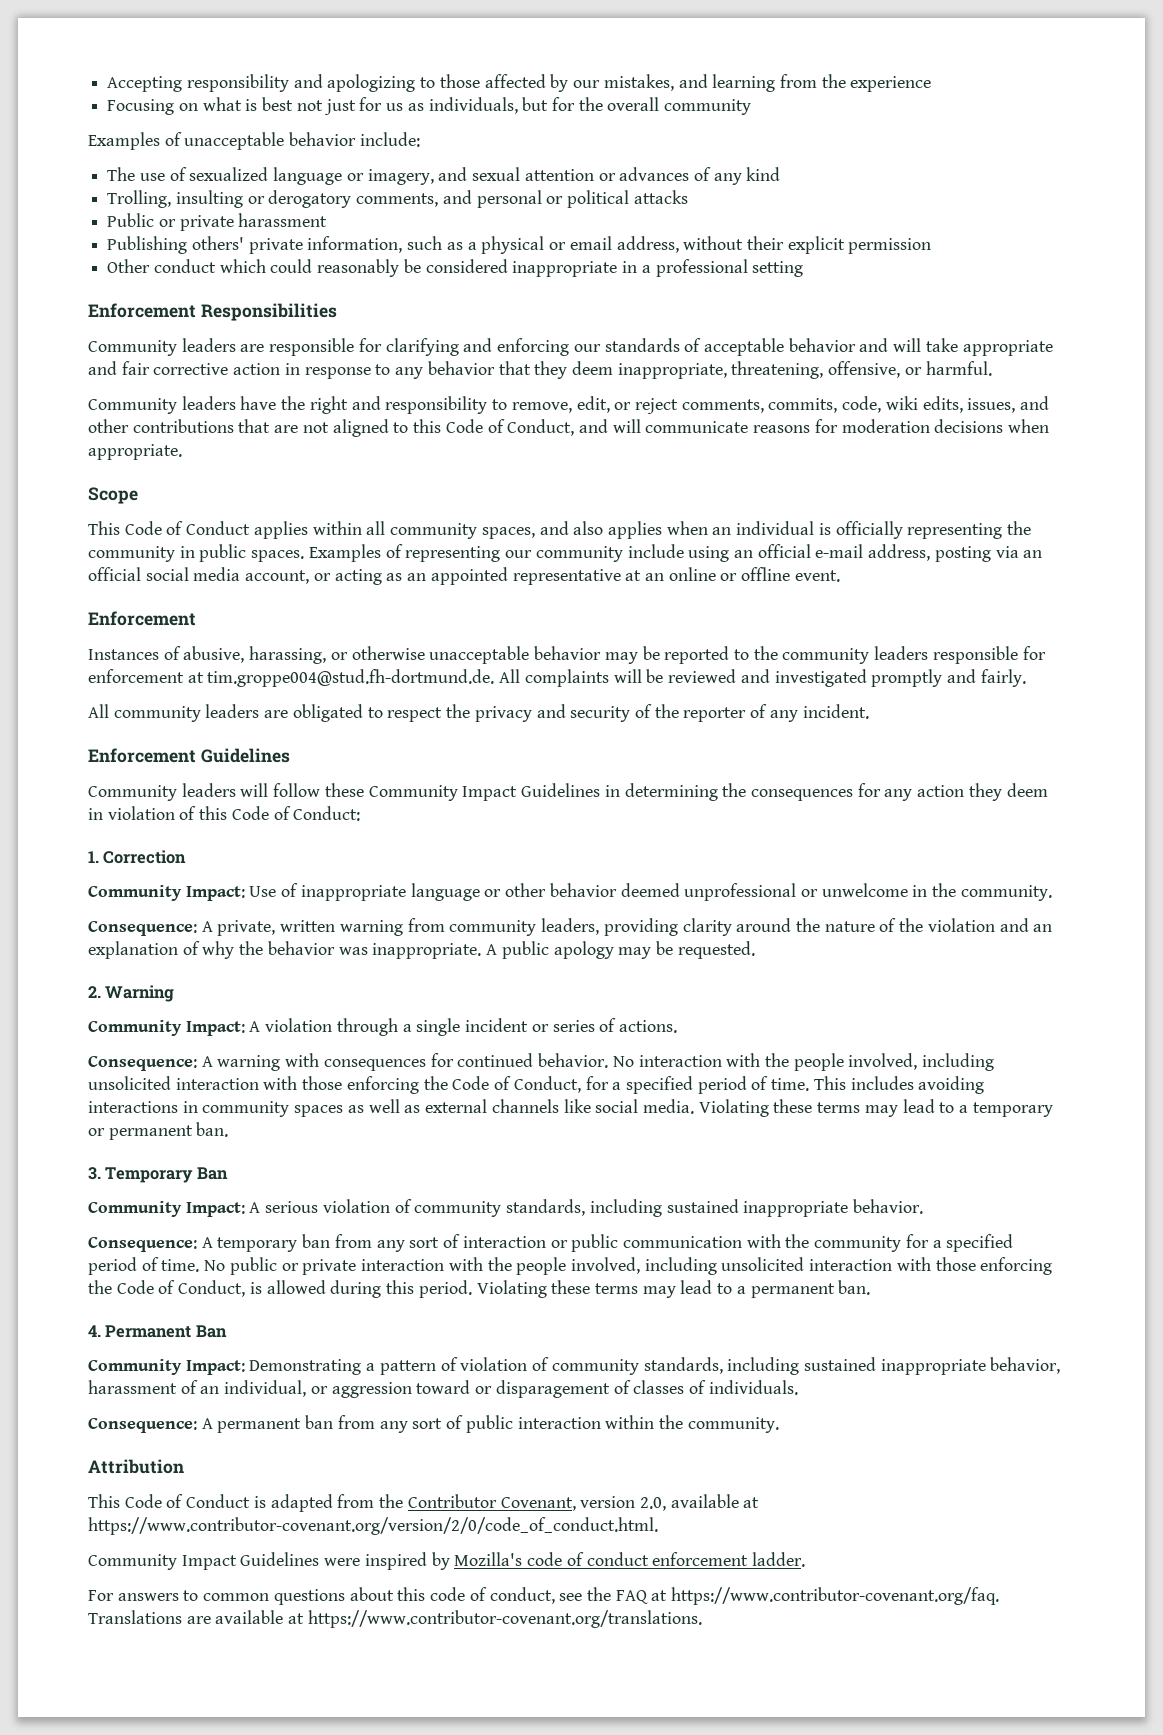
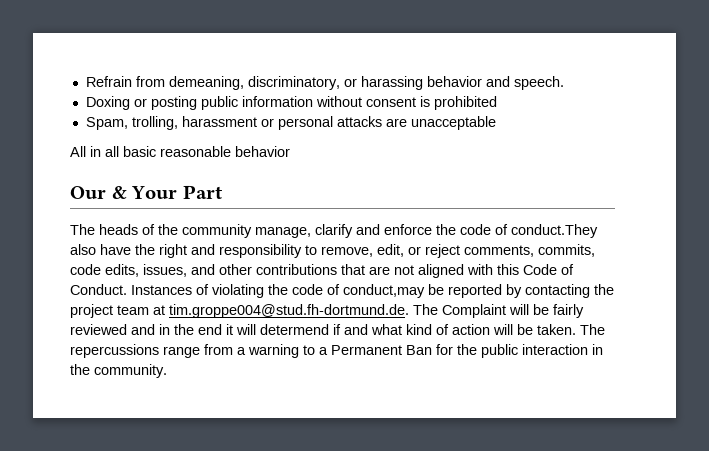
[107,74,932,92] [107,97,752,115] [88,132,420,150] [107,167,781,185] [107,190,688,208] [107,213,328,231] [107,236,932,254] [107,259,804,277] [88,303,337,321] [88,338,1053,356] [88,361,992,379] [88,396,236,414] Accepting responsibility and apologizing to those affected by our mistakes, and learning from the experience // Focusing on what is best not just for us as individuals, but for the overall community // Examples of unacceptable behavior include: // The use of sexualized language or imagery, and sexual attention or advances of any kind // Trolling, insulting or derogatory comments, and personal or political attacks // Public or private harassment // Publishing others' private information, such as a physical or email address, without their explicit permission // Other conduct which could reasonably be considered inappropriate in a professional setting // Enforcement Responsibilities // Community leaders are responsible for clarifying and enforcing our standards of acceptable behavior and will take appropriate and fair corrective action in response to any behavior that they deem inappropriate, threatening, offensive, or harmful. // Community leaders -> [85,76,564,90] [85,96,497,110] [85,116,496,130] [70,146,290,157] [70,185,222,199] [70,224,598,238] [70,244,96,255] Refrain from demeaning, discriminatory, or harassing behavior and speech. // Doxing or posting public information without consent is prohibited // Spam, trolling, harassment or personal attacks are unacceptable // All in all basic reasonable behavior // Our & Your Part // The heads of the community manage, clarify and enforce the code of conduct.They also
[842,396,918,413] code, wiki -> [70,264,101,275] code
[393,419,1050,436] [88,444,182,460] [88,487,138,504] [88,521,1032,539] [88,544,1043,562] [88,567,840,585] [88,611,196,626] [88,646,1046,664] [88,669,664,687] to this Code of Conduct, and will communicate reasons for moderation decisions when appropriate. // Scope // This Code of Conduct applies within all community spaces, and also applies when an individual is officially representing the community in public spaces. Examples of representing our community include using an official e-mail address, posting via an official social media account, or acting as an appointed representative at an online or offline event. // Enforcement // Instances of abusive, harassing, or otherwise unacceptable behavior may be reported to the community leaders responsible for enforcement at tim.groppe004@stud.fh-dortmund.de. All complaints will be -> [467,264,574,275] [70,284,614,298] [70,304,584,318] with this Code of Conduct. Instances of violating the code of conduct,may be reported by contacting the project team at tim.groppe004@stud.fh-dortmund.de. The Complaint will be fairly
[774,669,1026,687] [88,704,869,722] [88,748,290,763] [88,783,1048,801] [88,806,361,821] [88,850,187,864] [88,883,1052,901] [88,918,1053,936] [88,941,755,959] [88,985,175,1002] [88,1018,677,1036] [88,1053,995,1071] [88,1076,985,1094] [88,1099,1053,1117] [88,1122,229,1140] [88,1167,228,1183] [88,1199,923,1217] [88,1234,1014,1252] [88,1257,1053,1275] [88,1280,871,1298] [88,1325,227,1338] [88,1357,1061,1375] [88,1380,798,1398] [88,1415,779,1433] [88,1459,184,1474] [88,1494,760,1512] [88,1517,658,1535] [88,1552,805,1570] [88,1587,1000,1605] [88,1610,702,1628] investigated promptly and fairly. // All community leaders are obligated to respect the privacy and security of the reporter of any incident. // Enforcement Guidelines // Community leaders will follow these Community Impact Guidelines in determining the consequences for any action they deem in violation of this Code of Conduct: // 1. Correction // Community Impact: Use of inappropriate language or other behavior deemed unprofessional or unwelcome in the community. // Consequence: A private, written warning from community leaders, providing clarity around the nature of the violation and an explanation of why the behavior was inappropriate. A public apology may be requested. // 2. Warning // Community Impact: A violation through a single incident or series of actions. // Consequence: A warning with consequences for continued behavior. No interaction with the people involved, including unsolicited interaction with those enforcing the Code of Conduct, for a specified period of time. This includes avoiding interactions in community spaces as well as external channels like social media. Violating these terms may lead to a temporary or permanent ban. // 3. Temporary Ban // Community Impact: A serious violation of community standards, including sustained inappropriate behavior. // Consequence: A temporary ban from any sort of interaction or public communication with the community for a specified period of time. No public or private interaction with the people involved, including unsolicited interaction with those enforcing the Code of Conduct, is allowed during this period. Violating these terms may lead to a permanent ban. // 4. Permanent Ban // Community Impact: Demonstrating a pattern of violation of community standards, including sustained inappropriate behavior, harassment of an individual, or aggression toward or disparagement of classes of individuals. // Consequence: A permanent ban from any sort of public interaction within the community. // Attribution // This Code of Conduct is adapted from the Contributor Covenant, version 2.0, available at https://www.contributor-covenant.org/version/2/0/code_of_conduct.html. // Community Impact Guidelines were inspired by Mozilla's code of conduct enforcement ladder. // For answers to common questions about this code of conduct, see the FAQ at https://www.contributor-covenant.org/faq. Translations are available at https://www.contributor-covenant.org/translations. -> [159,324,605,335] [70,344,603,358] [70,364,167,378] in the end it will determend if and what kind of action will be taken. The repercussions range from a warning to a Permanent Ban for the public interaction in the community.

